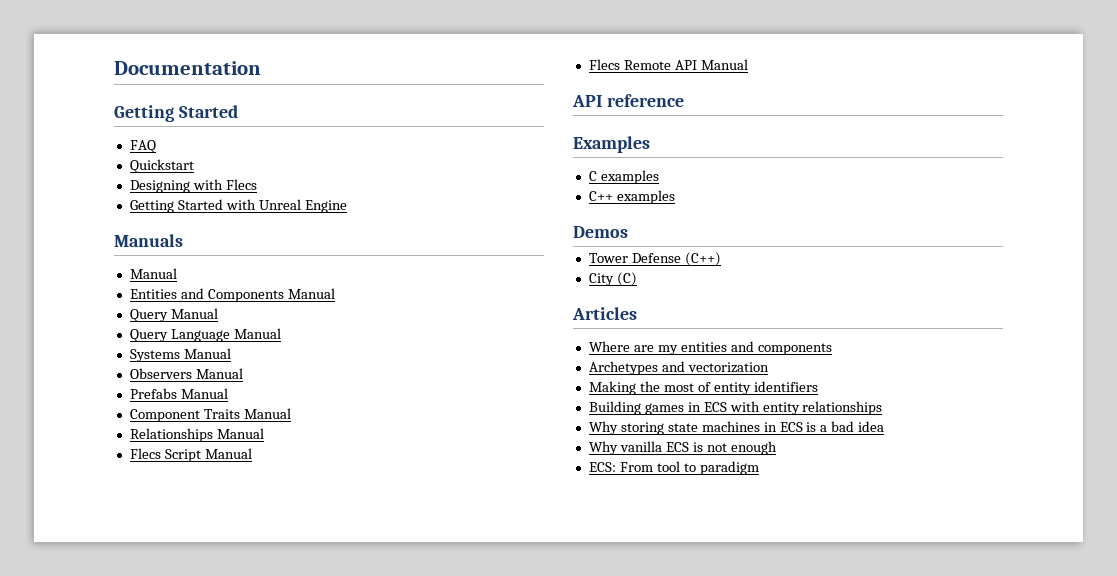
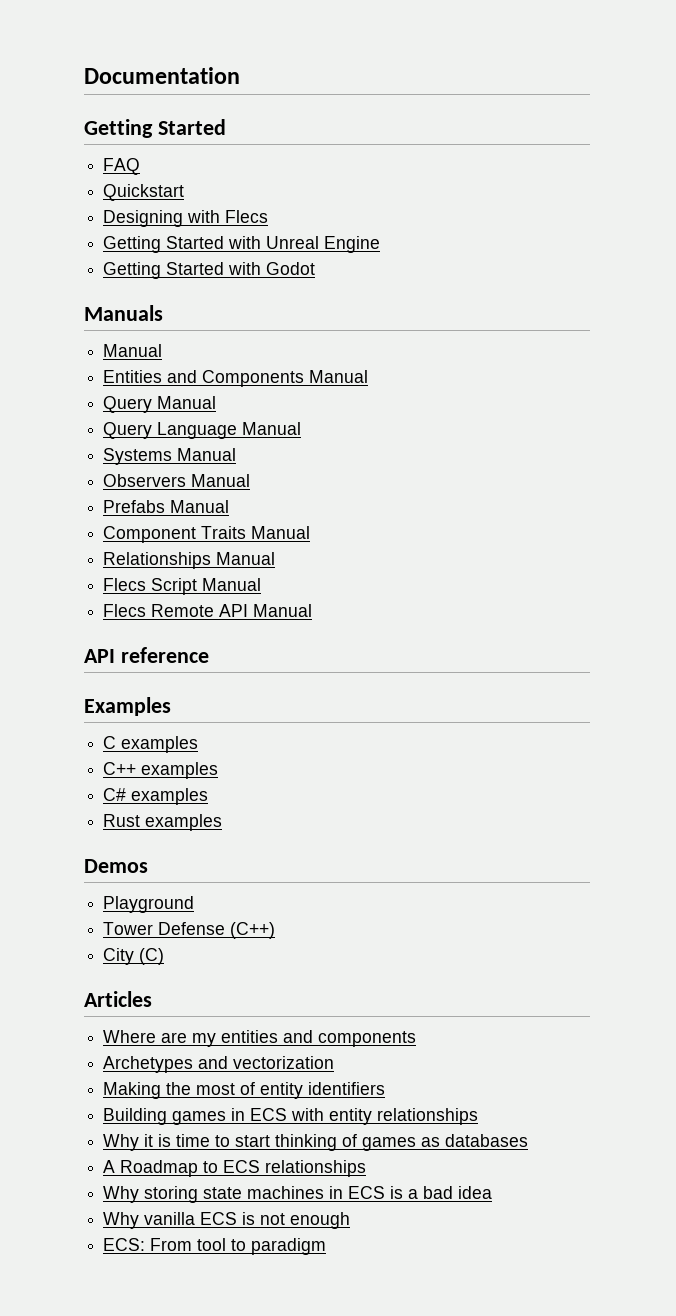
(347, 206) none -> [103,262,316,279] // Getting Started with Godot
(675, 197) none -> [103,788,209,805] [103,814,223,831] // C# examples // Rust examples
(628, 232) none -> [103,896,195,913] // Playground
(883, 408) none -> [103,1134,529,1151] [103,1160,367,1177] // Why it is time to start thinking of games as databases // A Roadmap to ECS relationships

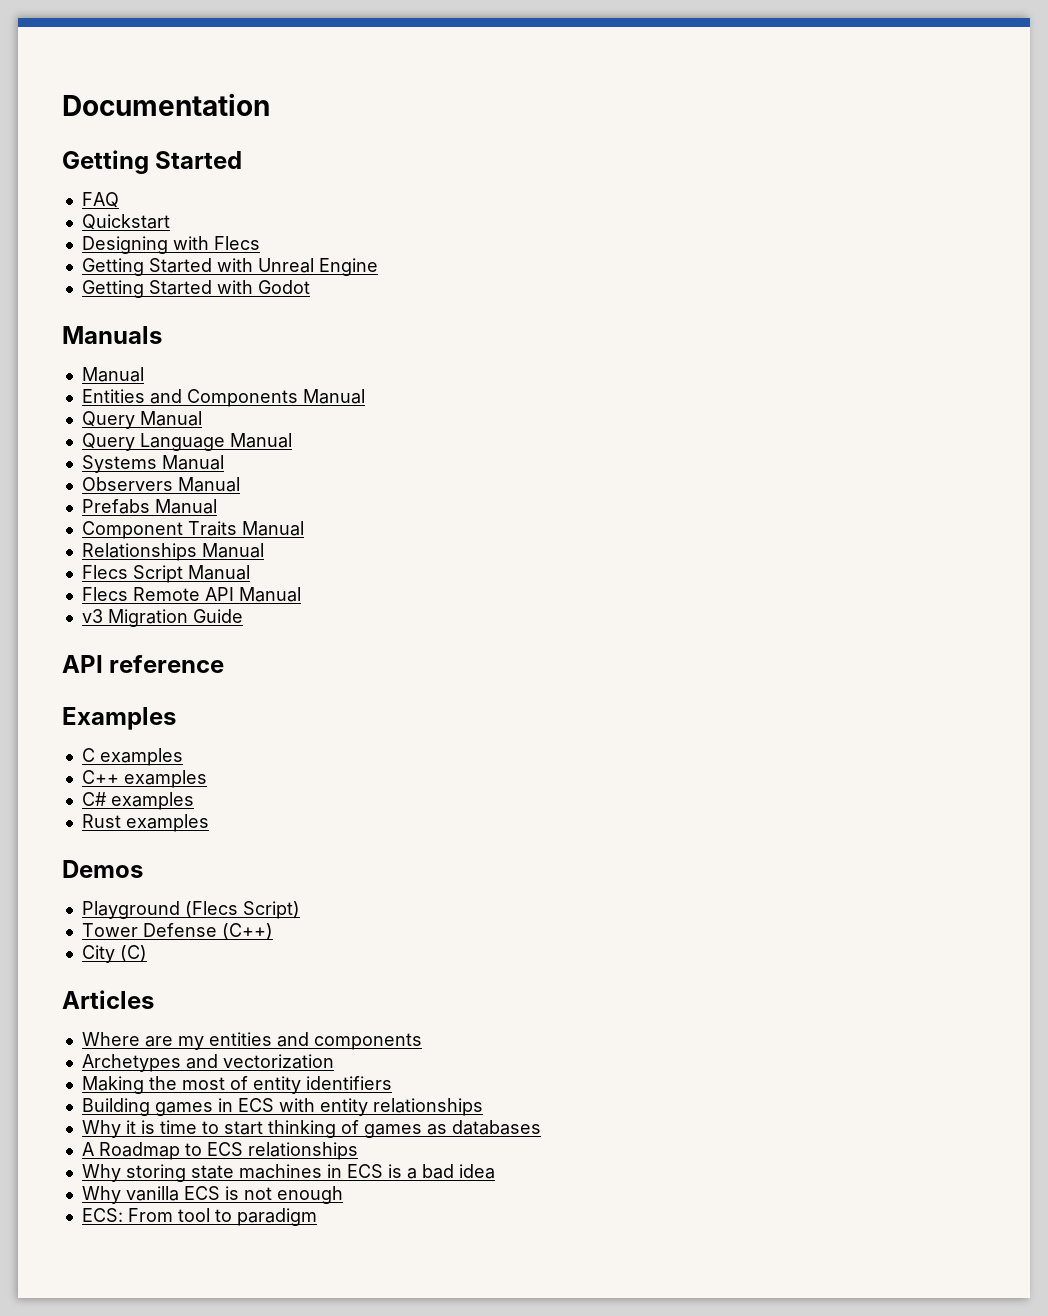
(313, 610) none -> [81,609,243,627] // v3 Migration Guide
(195, 904) none -> [184,901,300,919] (Flecs Script)

